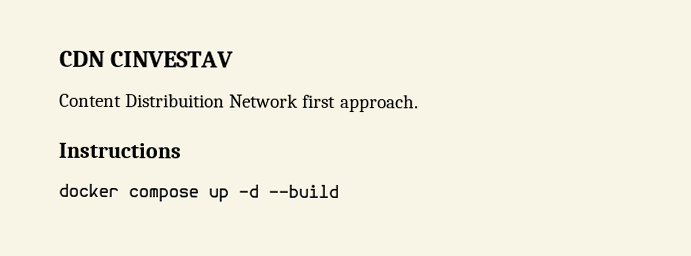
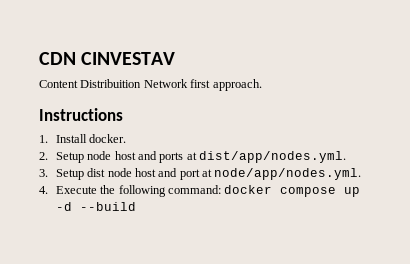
(181, 150) none -> [39,134,127,143] [39,151,346,163] [39,168,362,180] [39,185,221,197] 1. Install docker. // 2. Setup node host and ports at dist/app/nodes.yml. // 3. Setup dist node host and port at node/app/nodes.yml. // 4. Execute the following command:

